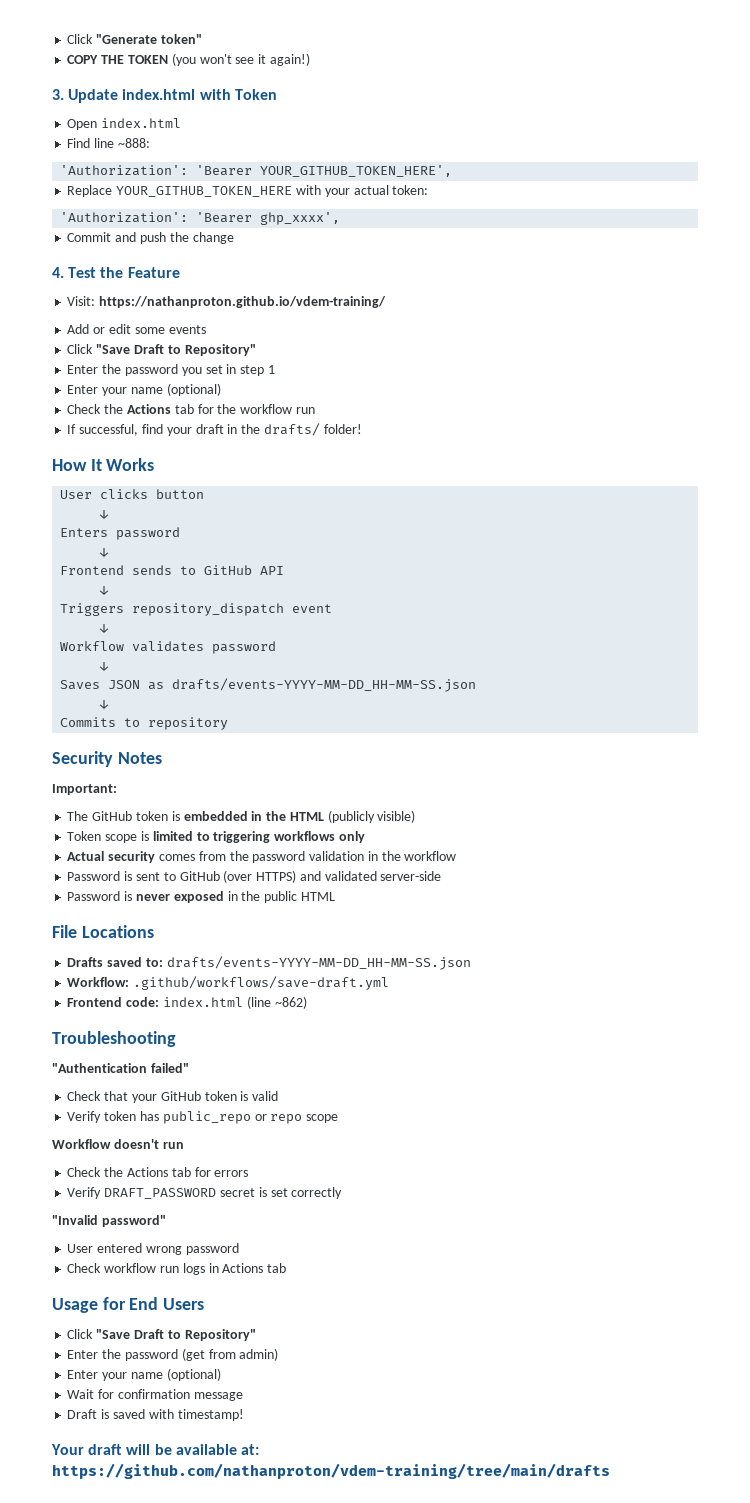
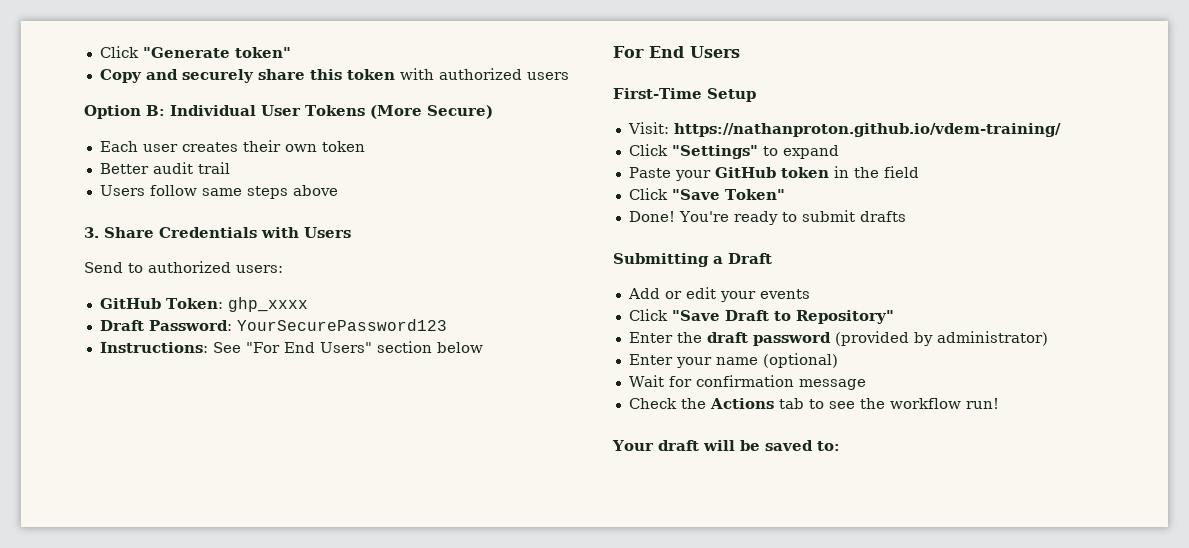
[67,53,310,66] [52,89,277,103] [67,118,182,130] [67,138,150,148] [60,165,453,177] [67,185,429,197] [60,212,341,225] [67,232,234,244] [52,267,180,278] [67,296,387,308] COPY THE TOKEN (you won't see it again!) // 3. Update index.html with Token // Open index.html // Find line ~888: // 'Authorization': 'Bearer YOUR_GITHUB_TOKEN_HERE', // Replace YOUR_GITHUB_TOKEN_HERE with your actual token: // 'Authorization': 'Bearer ghp_xxxx', // Commit and push the change // 4. Test the Feature // Visit: https://nathanproton.github.io/vdem-training/ -> [99,68,569,83] [84,105,493,119] [99,140,365,152] [99,162,230,174] [99,185,338,199] [84,227,351,238] [84,261,283,273] [99,297,308,312] [99,319,447,331] [99,341,483,353] [613,46,740,58] [613,88,756,102] [627,122,1061,137] [628,144,839,159] [628,166,919,181] [628,188,785,200] [628,210,906,225] [613,253,772,267] Copy and securely share this token with authorized users // Option B: Individual User Tokens (More Secure) // Each user creates their own token // Better audit trail // Users follow same steps above // 3. Share Credentials with Users // Send to authorized users: // GitHub Token: ghp_xxxx // Draft Password: YourSecurePassword123 // Instructions: See "For End Users" section below // For End Users // First-Time Setup // Visit: https://nathanproton.github.io/vdem-training/ // Click "Settings" to expand // Paste your GitHub token in the field // Click "Save Token" // Done! You're ready to submit drafts // Submitting a Draft
[134,327,165,334] some -> [719,291,756,302] your
[124,364,275,376] [67,383,221,396] [67,404,315,414] [67,423,362,436] [52,458,155,471] [60,489,205,499] [99,510,110,519] [60,527,181,540] [99,548,110,557] [60,565,285,575] [99,586,110,595] [60,603,333,616] [99,624,110,633] [60,641,277,654] [99,662,110,671] [60,678,477,692] [99,700,110,709] [60,717,229,730] [52,751,162,767] [52,784,117,795] [67,810,416,823] [67,831,365,843] [67,851,457,863] [67,870,442,883] [67,891,335,903] [52,925,154,938] [67,956,471,970] [67,976,390,990] [67,996,307,1009] [52,1031,176,1047] [52,1063,189,1073] [67,1091,279,1103] [67,1111,339,1124] [52,1139,184,1149] [67,1167,249,1177] [67,1187,343,1199] [52,1215,166,1227] [67,1243,239,1255] [67,1263,287,1275] [52,1297,205,1313] [67,1329,256,1341] [67,1348,279,1361] password you set in step 1 // Enter your name (optional) // Check the Actions tab for the workflow run // If successful, find your draft in the drafts/ folder! // How It Works // User clicks button // ↓ // Enters password // ↓ // Frontend sends to GitHub API // ↓ // Triggers repository_dispatch event // ↓ // Workflow validates password // ↓ // Saves JSON as drafts/events-YYYY-MM-DD_HH-MM-SS.json // ↓ // Commits to repository // Security Notes // Important: // The GitHub token is embedded in the HTML (publicly visible) // Token scope is limited to triggering workflows only // Actual security comes from the password validation in the workflow // Password is sent to GitHub (over HTTPS) and validated server-side // Password is never exposed in the public HTML // File Locations // Drafts saved to: drafts/events-YYYY-MM-DD_HH-MM-SS.json // Workflow: .github/workflows/save-draft.yml // Frontend code: index.html (line ~862) // Troubleshooting // "Authentication failed" // Check that your GitHub token is valid // Verify token has public_repo or repo scope // Workflow doesn't run // Check the Actions tab for errors // Verify DRAFT_PASSWORD secret is set correctly // "Invalid password" // User entered wrong password // Check workflow run logs in Actions tab // Usage for End Users // Click "Save Draft to Repository" // Enter the password (get from admin) -> [706,331,1048,346] draft password (provided by administrator)
[67,1409,244,1421] Draft is saved with timestamp! -> [628,398,999,409] Check the Actions tab to see the workflow run!
[175,1444,259,1455] [52,1463,610,1479] available at: https://github.com/nathanproton/vdem-training/tree/main/drafts -> [764,440,840,451] saved to:

